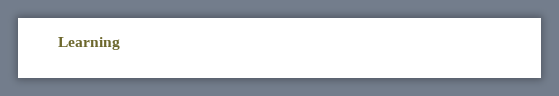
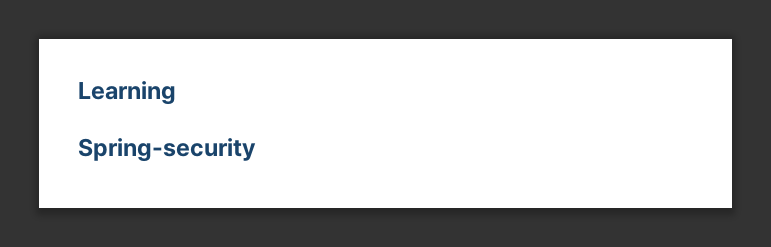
(120, 43) none -> [78,138,256,162] // Spring-security

